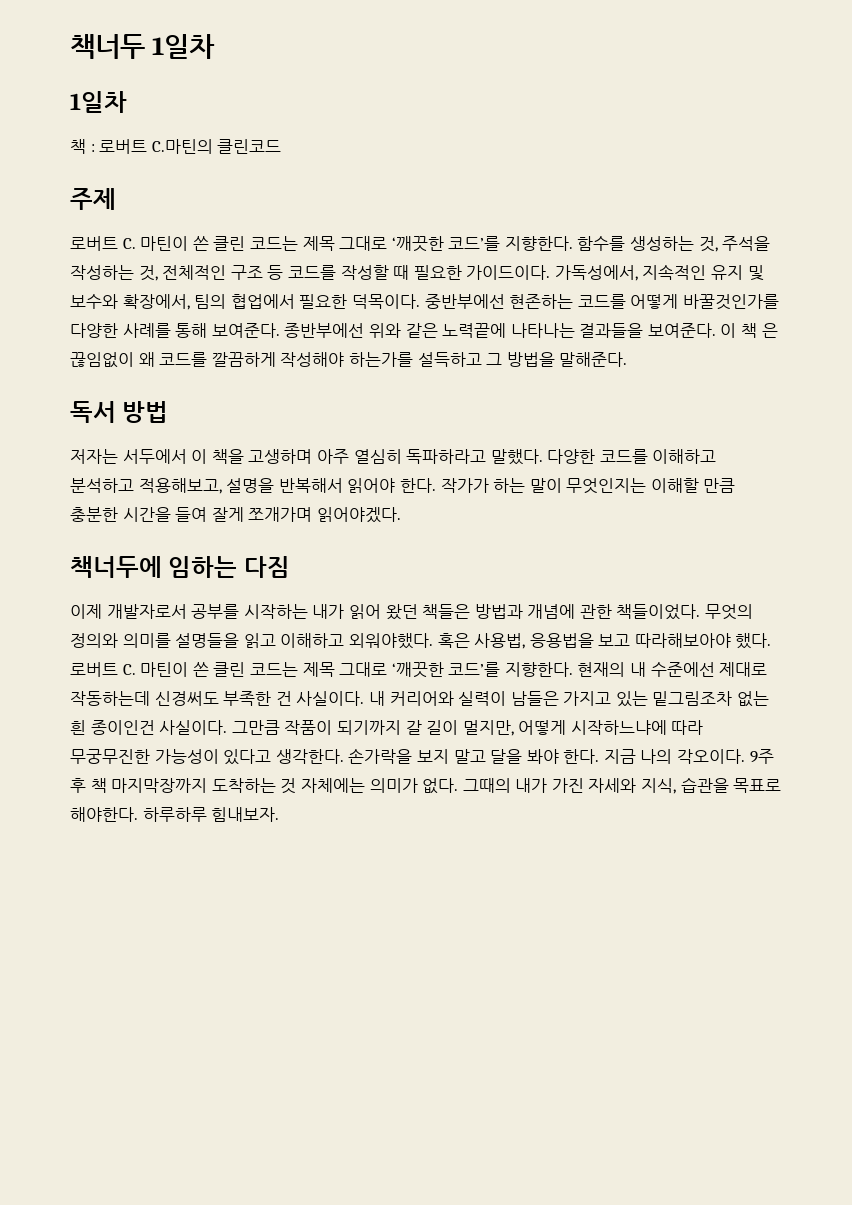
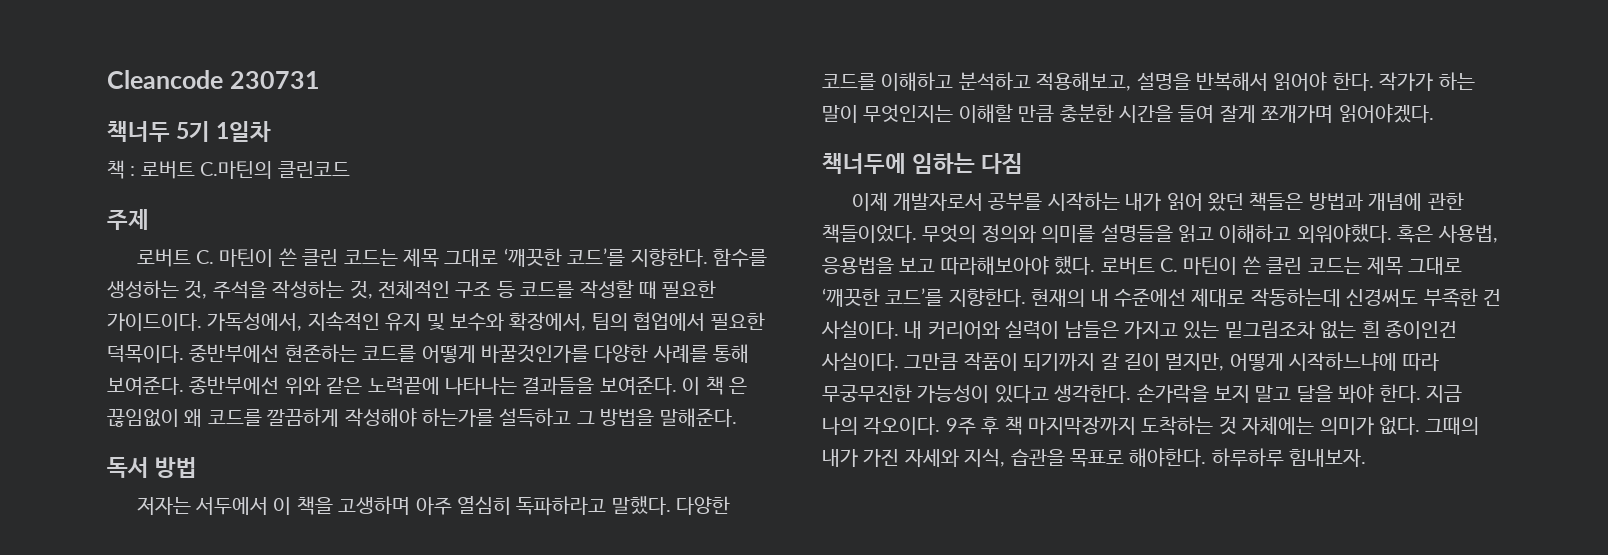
[70,34,216,59] 책너두 1일차 // -> [107,70,320,89] [107,121,211,142] Cleancode 230731 // 책너두 5기

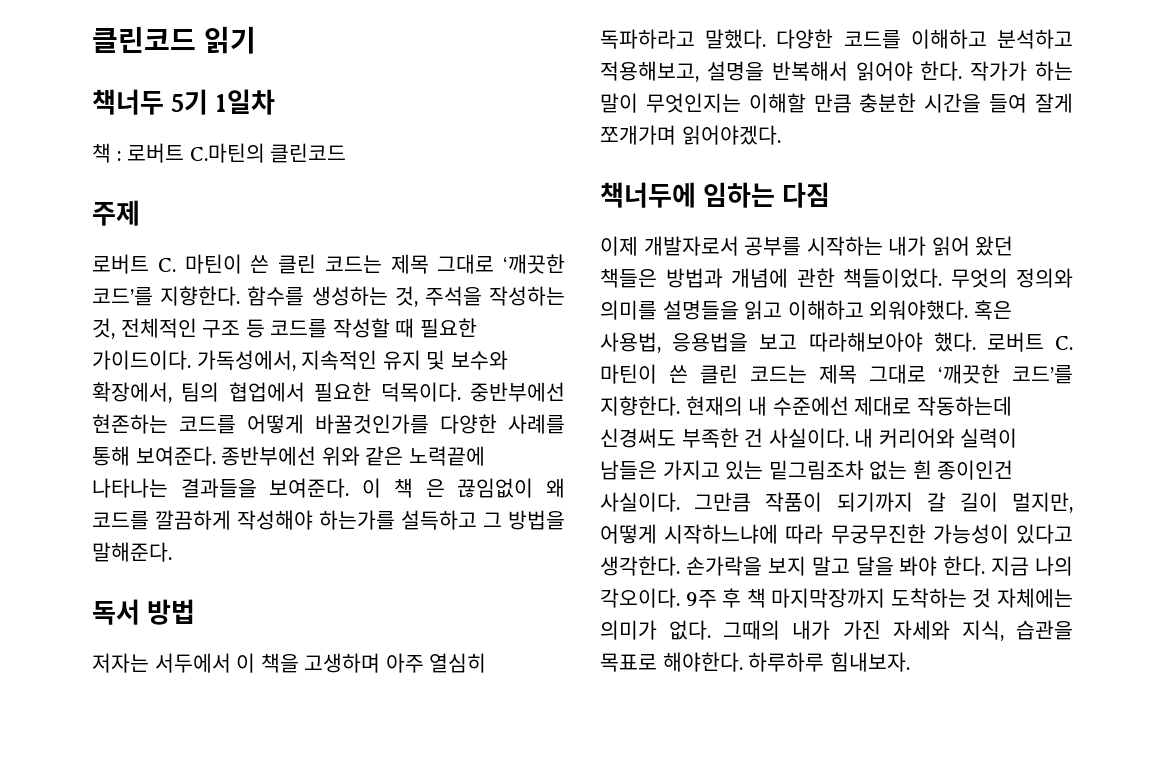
[107,70,320,89] Cleancode 230731 -> [92,26,256,54] 클린코드 읽기

